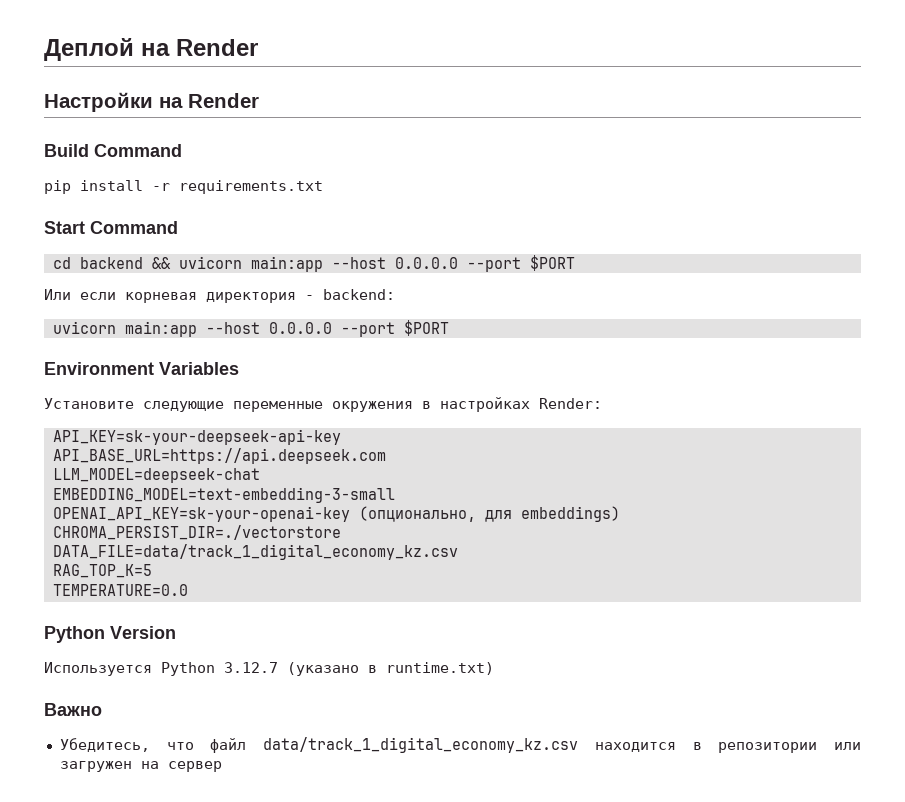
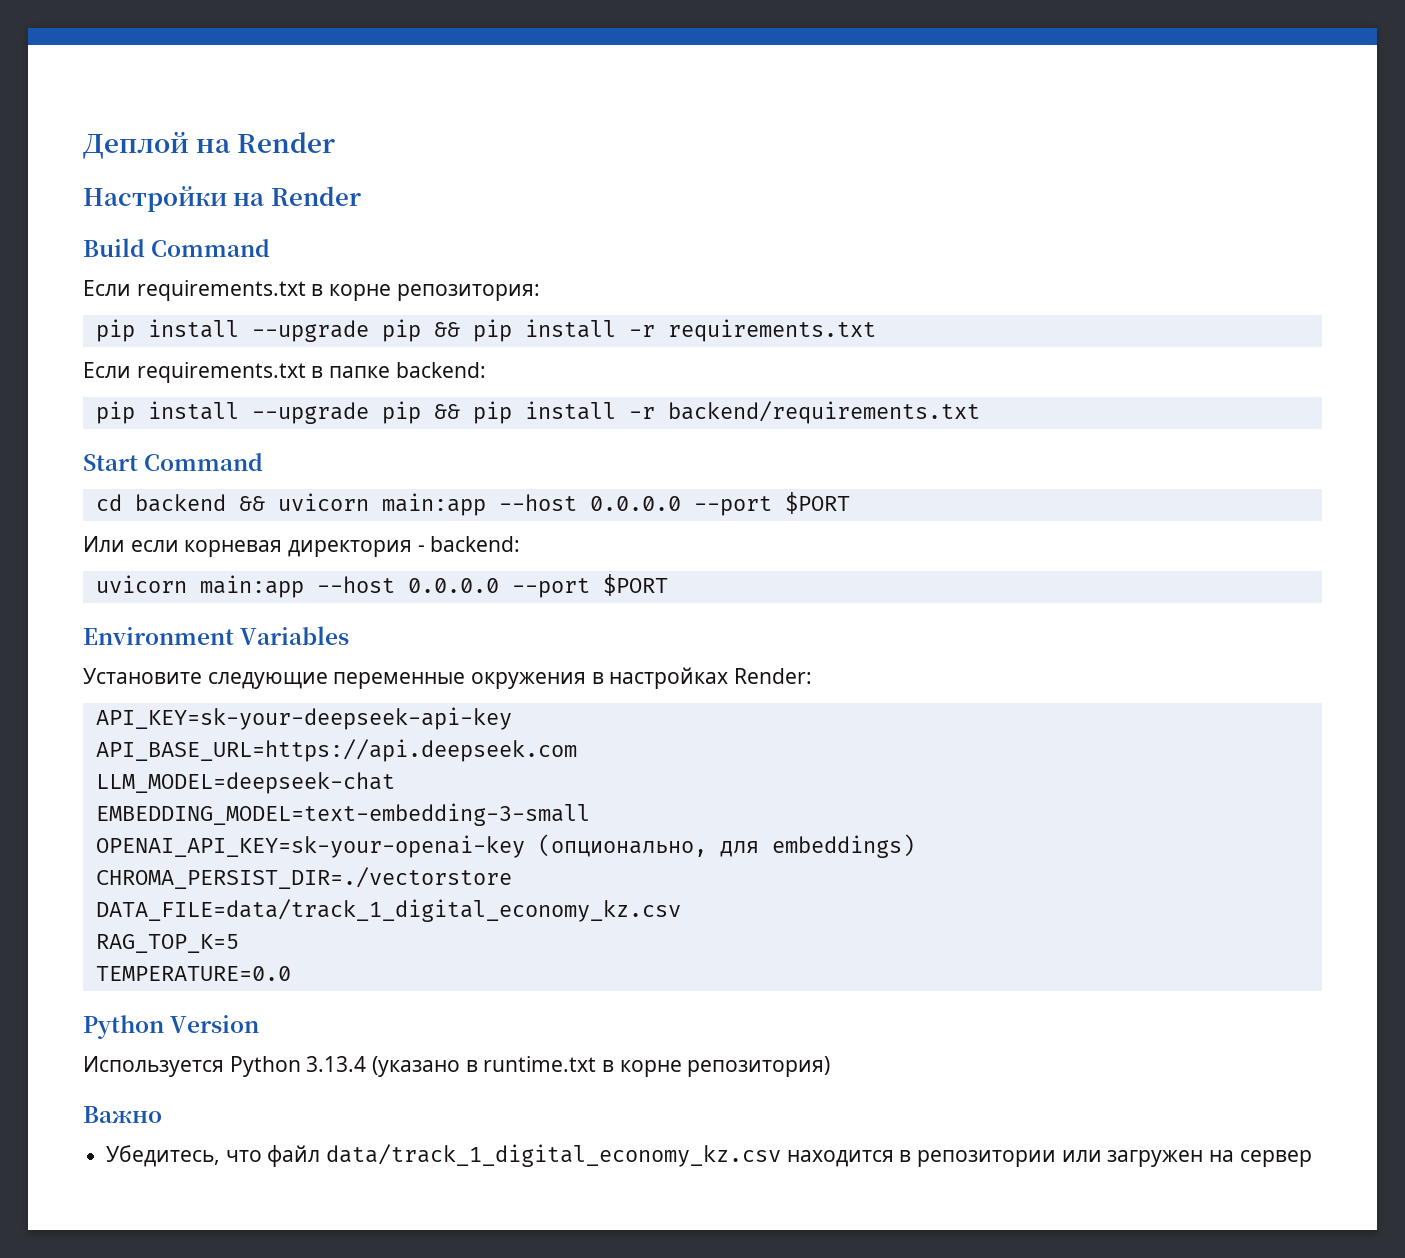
[44,180,323,194] pip install -r requirements.txt -> [83,280,540,301] [95,319,876,342] [83,362,486,383] [95,401,980,424] Если requirements.txt в корне репозитория: // pip install --upgrade pip && pip install -r requirements.txt // Если requirements.txt в папке backend: // pip install --upgrade pip && pip install -r backend/requirements.txt
[224,662,278,673] 3.12.7 -> [306,1056,367,1072] 3.13.4
[386,662,494,675] runtime.txt) -> [483,1056,831,1077] runtime.txt в корне репозитория)

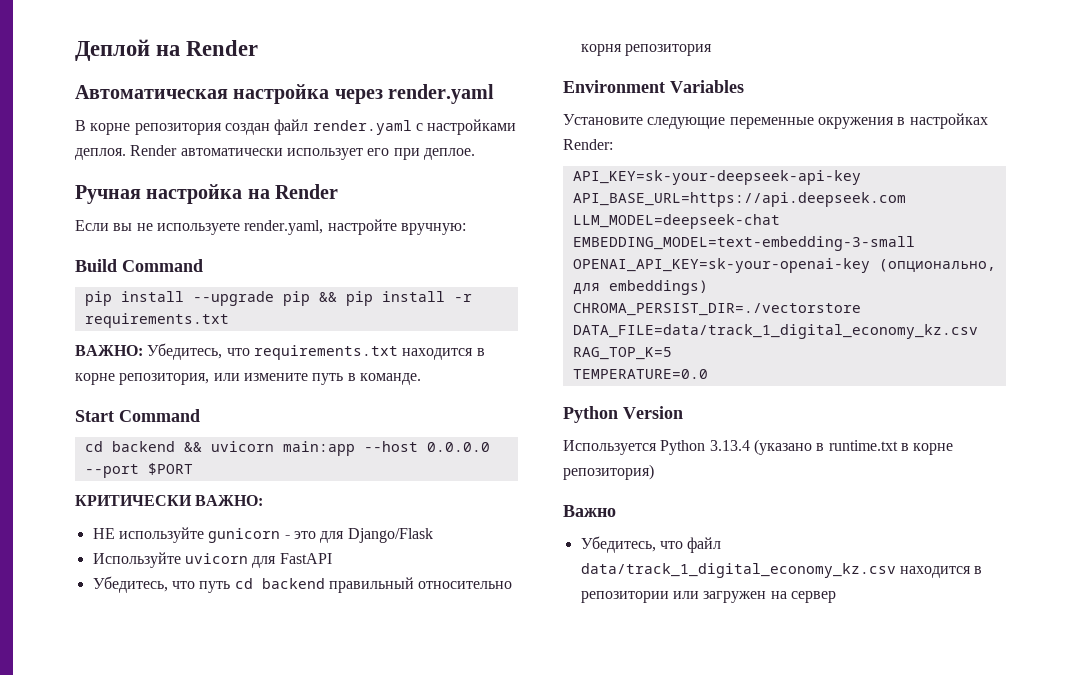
[83,186,361,212] [83,238,271,257] [83,280,540,301] Настройки на Render // Build Command // Если requirements.txt в корне репозитория: -> [75,84,495,104] [75,119,517,135] [75,145,475,160] [75,184,339,204] [75,219,466,235] [75,259,203,272] Автоматическая настройка через render.yaml // В корне репозитория создан файл render.yaml с настройками деплоя. Render автоматически использует его при деплое. // Ручная настройка на Render // Если вы не используете render.yaml, настройте вручную: // Build Command
[83,362,486,383] [95,401,980,424] Если requirements.txt в папке backend: // pip install --upgrade pip && pip install -r backend/requirements.txt -> [75,343,485,360] [75,373,421,385] ВАЖНО: Убедитесь, что requirements.txt находится в корне репозитория, или измените путь в команде.
[83,536,521,557] [95,574,668,598] Или если корневая директория - backend: // uvicorn main:app --host 0.0.0.0 --port $PORT -> [75,495,264,506] [92,527,433,543] [92,552,332,568] [92,576,513,593] [580,44,712,56] КРИТИЧЕСКИ ВАЖНО: // НЕ используйте gunicorn - это для Django/Flask // Используйте uvicorn для FastAPI // Убедитесь, что путь cd backend правильный относительно корня репозитория

